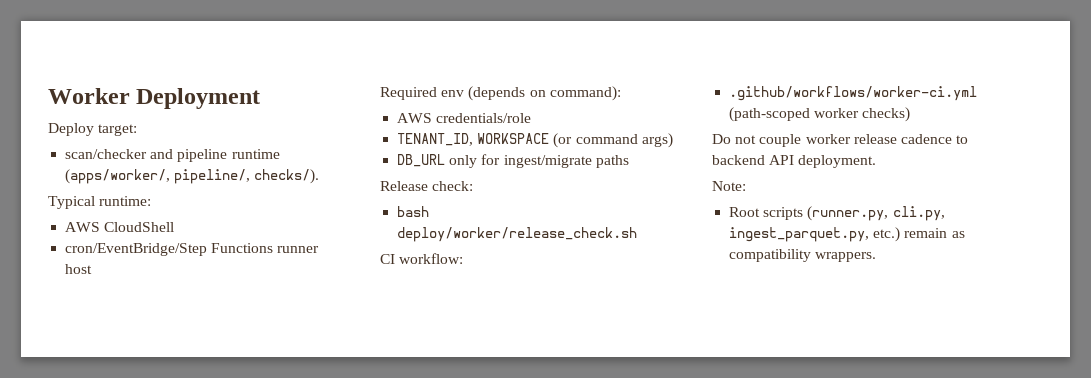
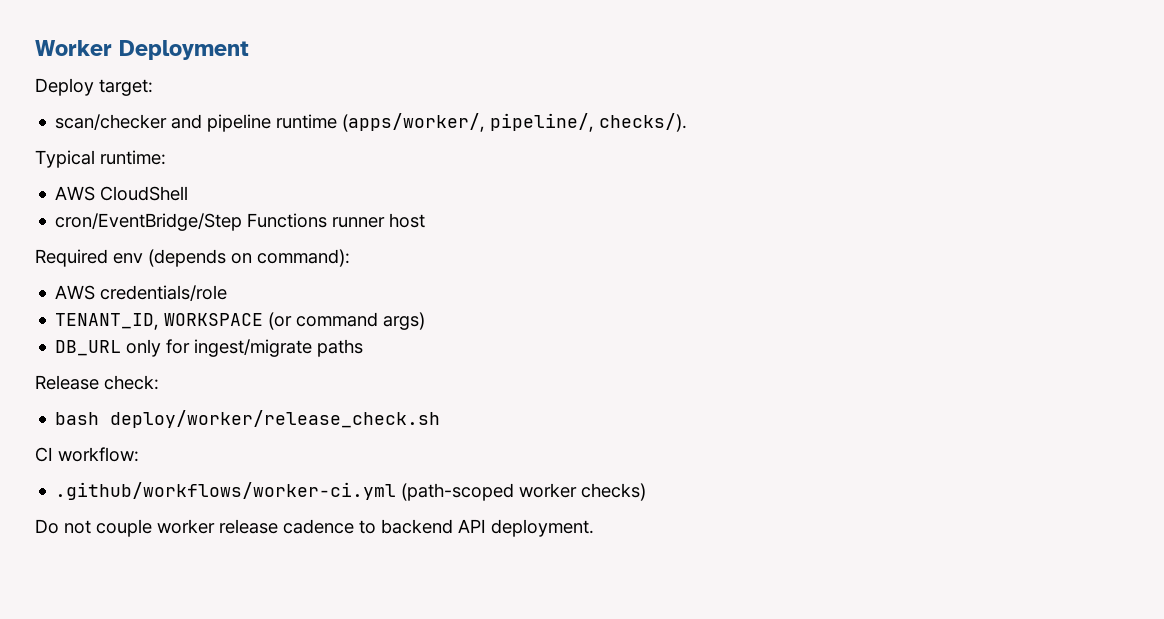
[712,181,746,191] [729,206,945,221] [729,227,965,242] [729,249,877,262] // Note: // Root scripts (runner.py, cli.py, ingest_parquet.py, etc.) remain as compatibility wrappers. -> (594, 528) none

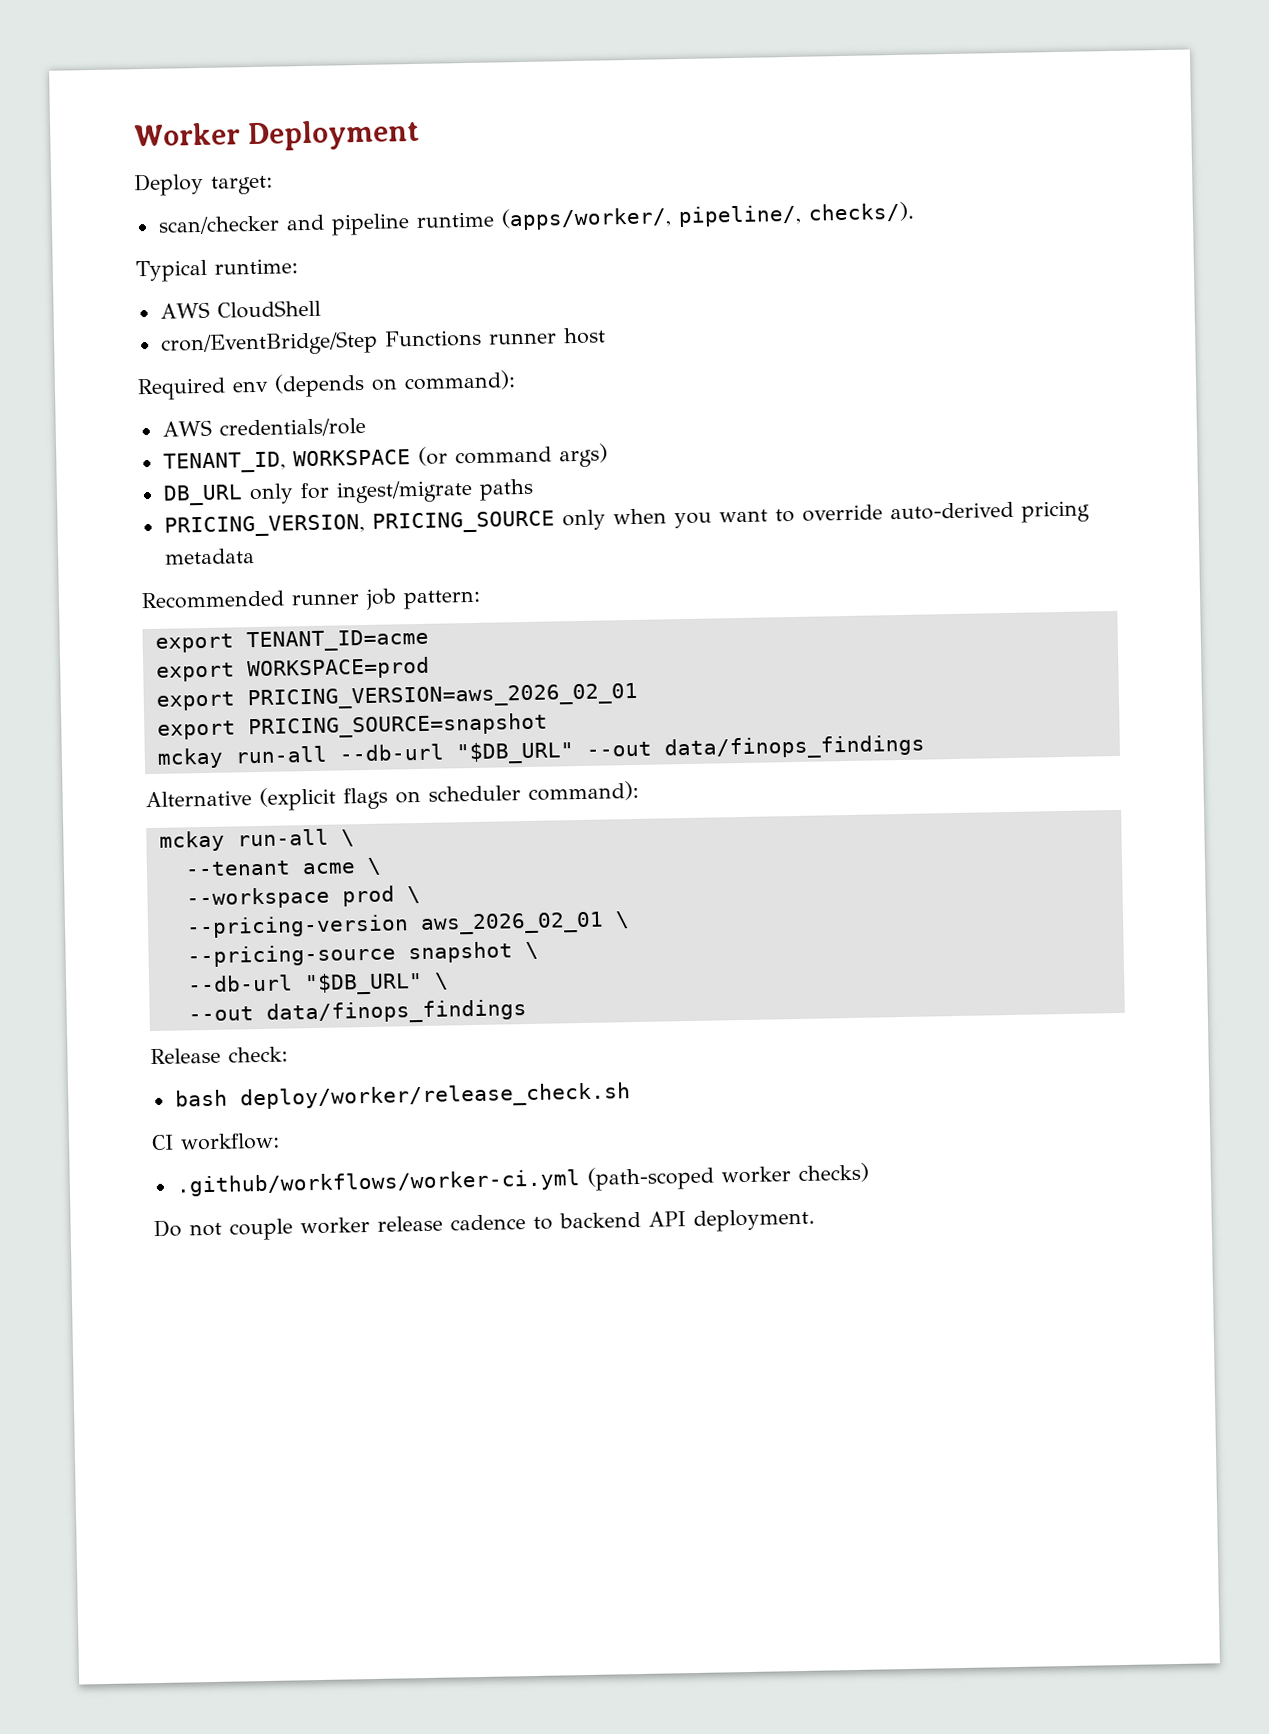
(364, 348) none -> [163,500,1090,538] [163,548,255,565] [141,588,481,610] [154,628,429,653] [155,656,430,682] [155,682,638,711] [156,712,548,740] [156,734,925,769] [145,780,639,811] [158,828,355,852] [184,857,382,877] [185,885,421,910] [185,911,630,939] [186,941,539,968] [186,971,449,996] [187,999,527,1025] // PRICING_VERSION, PRICING_SOURCE only when you want to override auto-derived pricing metadata // Recommended runner job pattern: // export TENANT_ID=acme // export WORKSPACE=prod // export PRICING_VERSION=aws_2026_02_01 // export PRICING_SOURCE=snapshot // mckay run-all --db-url "$DB_URL" --out data/finops_findings // Alternative (explicit flags on scheduler command): // mckay run-all \ // --tenant acme \ // --workspace prod \ // --pricing-version aws_2026_02_01 \ // --pricing-source snapshot \ // --db-url "$DB_URL" \ // --out data/finops_findings

